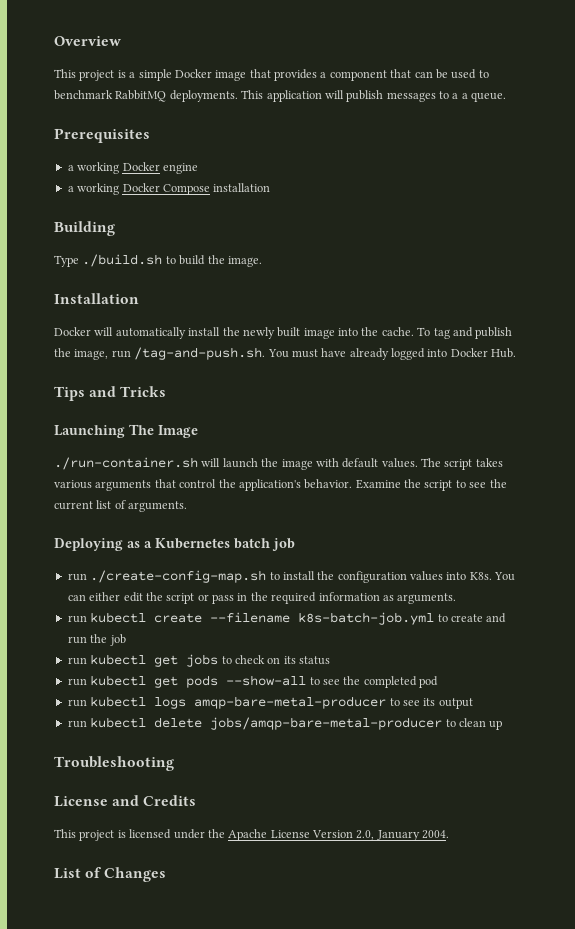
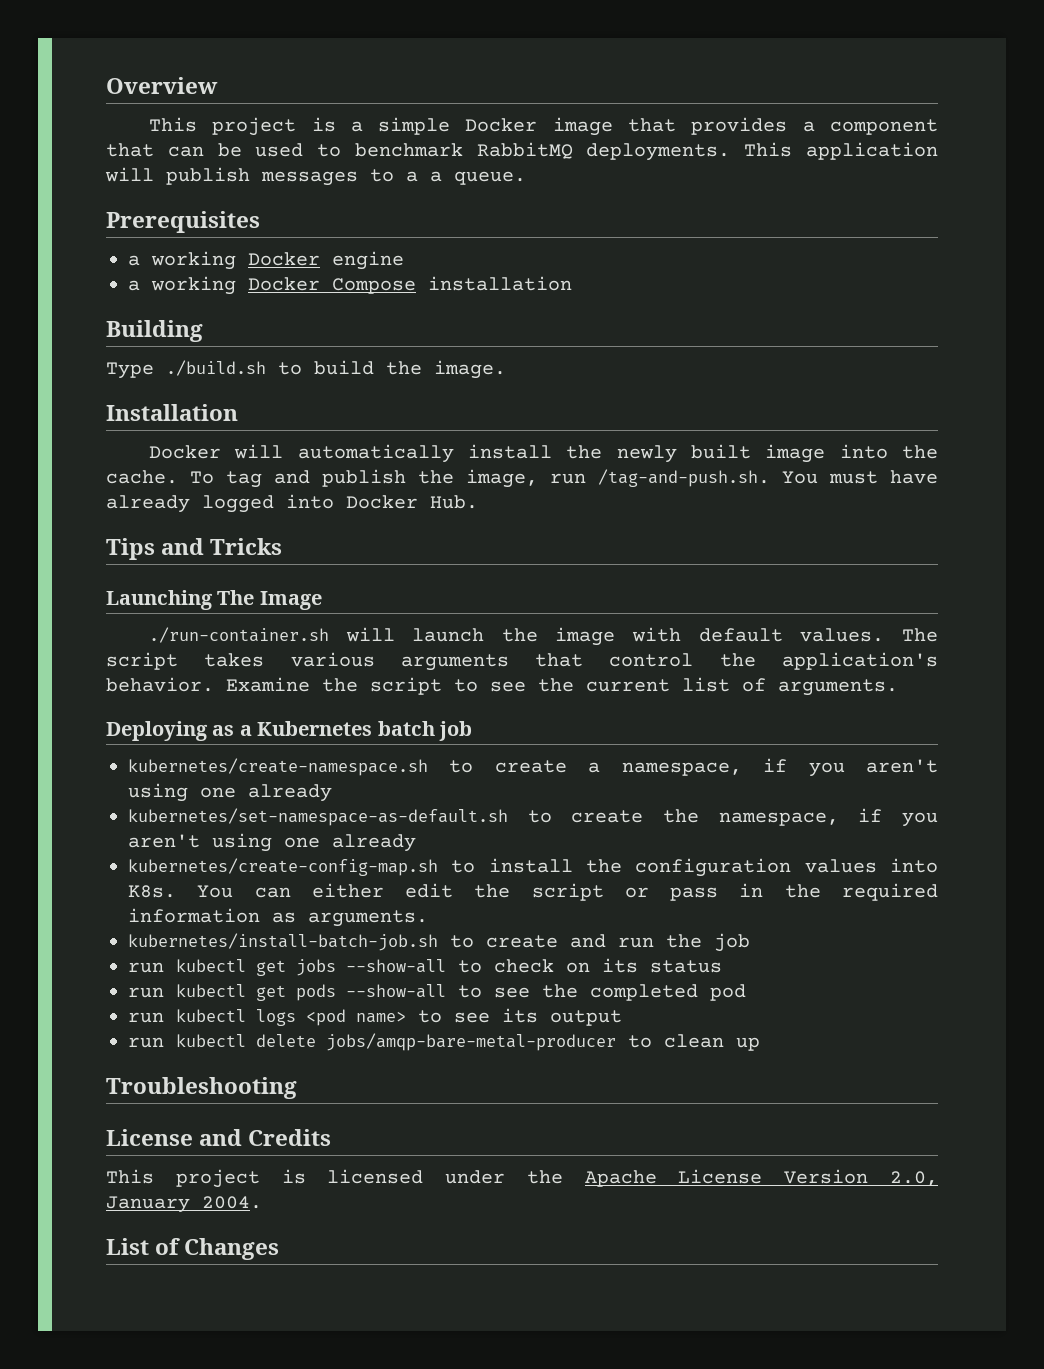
[67,570,267,583] run ./create-config-map.sh -> [128,758,939,777] [128,783,332,802] [128,808,938,827] [128,833,416,852] [128,858,438,876] kubernetes/create-namespace.sh to create a namespace, if you aren't using one already // kubernetes/set-namespace-as-default.sh to create the namespace, if you aren't using one already // kubernetes/create-config-map.sh
[67,612,435,625] run kubectl create --filename k8s-batch-job.yml -> [128,933,438,951] kubernetes/install-batch-job.sh
(219, 660) none -> [346,959,446,973] --show-all
[194,696,387,709] amqp-bare-metal-producer -> [306,1009,406,1026] <pod name>

